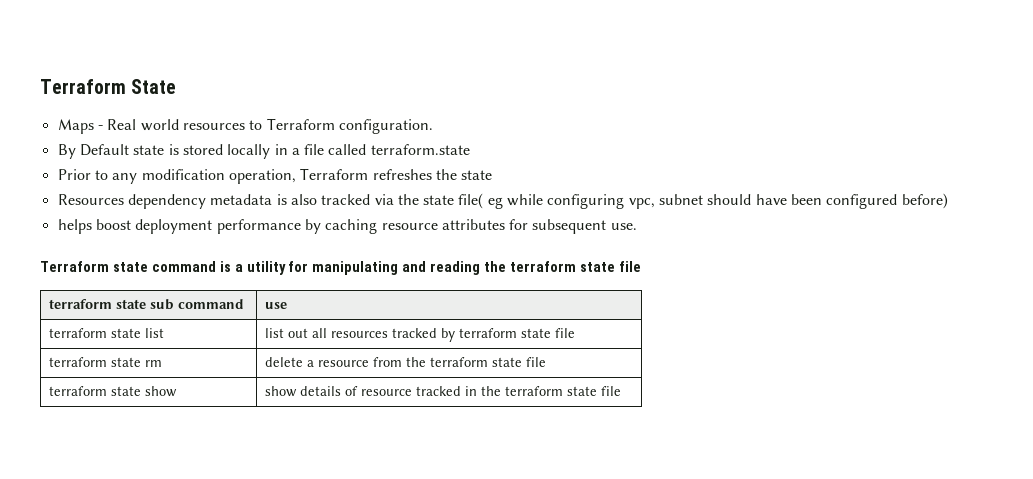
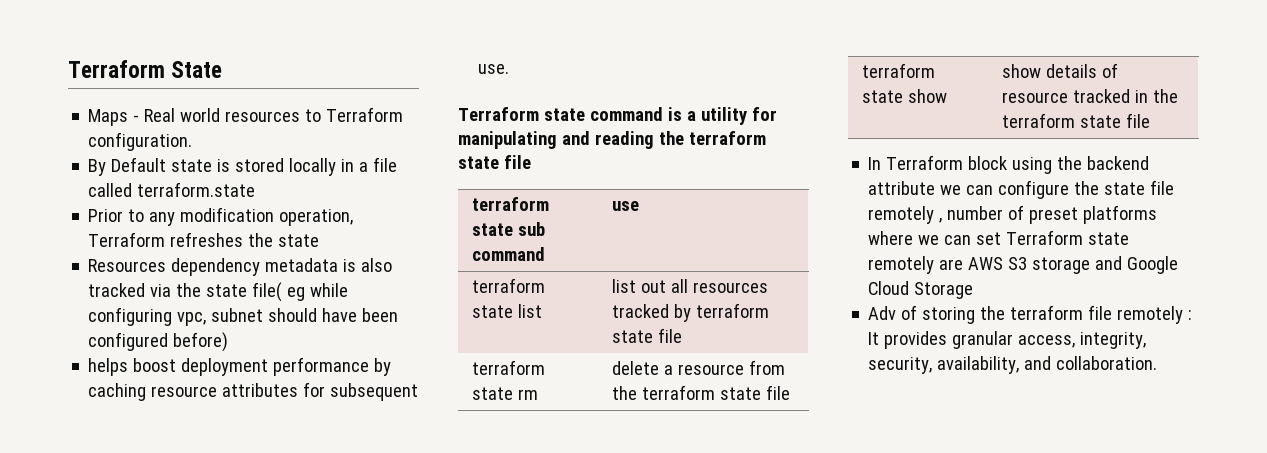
(621, 391) none -> [868,155,1150,174] [868,180,1175,199] [868,205,1158,224] [868,230,1130,245] [868,256,1179,274] [868,281,974,299] [868,305,1193,324] [868,331,1147,349] [868,356,1158,374] // In Terraform block using the backend attribute we can configure the state file remotely , number of preset platforms where we can set Terraform state remotely are AWS S3 storage and Google Cloud Storage // Adv of storing the terraform file remotely : It provides granular access, integrity, security, availability, and collaboration.

